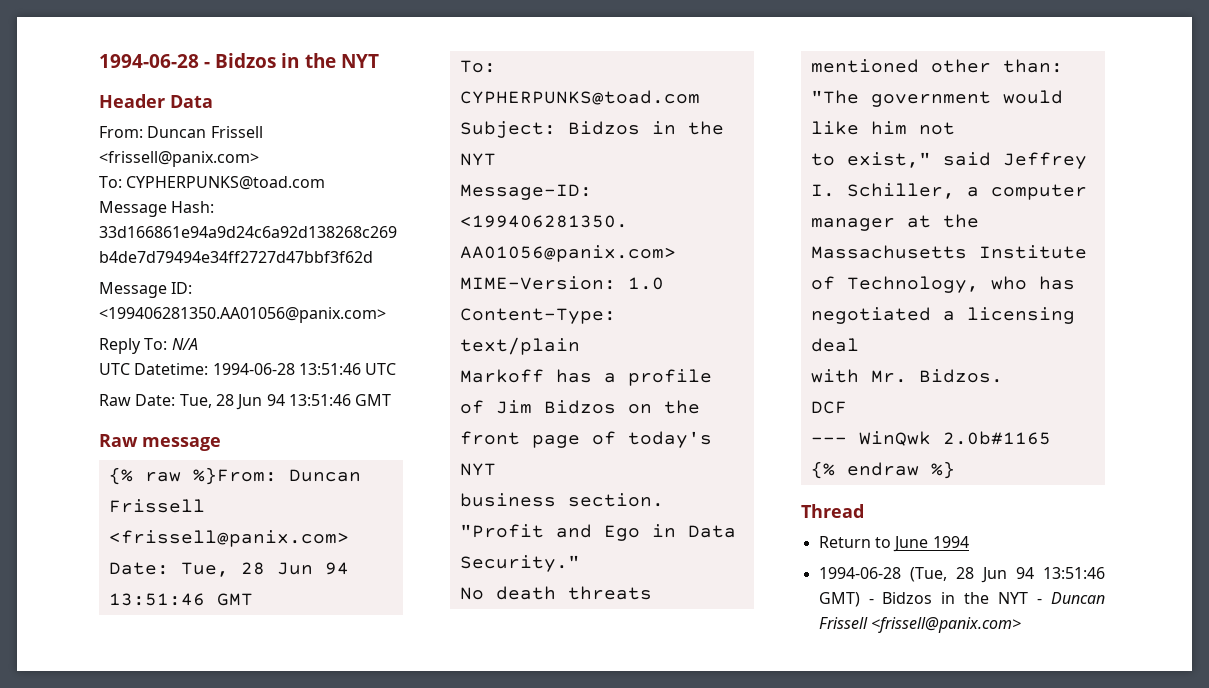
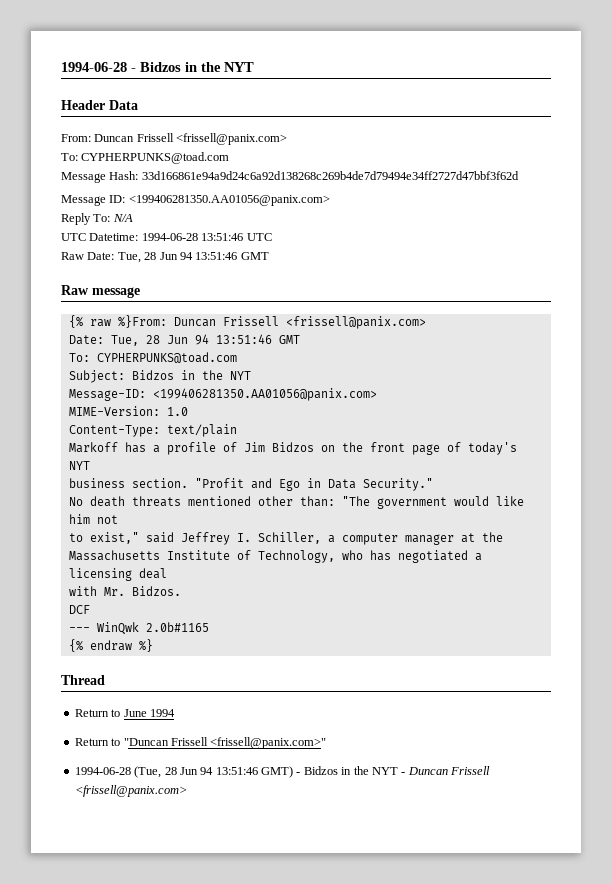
(969, 542) none -> [74,737,327,749] // Return to "Duncan Frissell <frissell@panix.com>"

